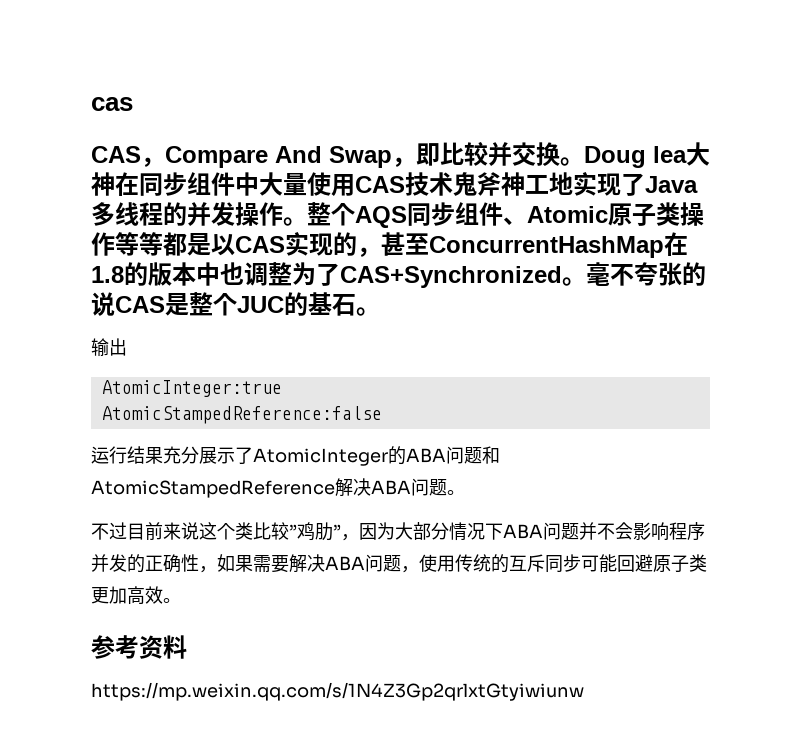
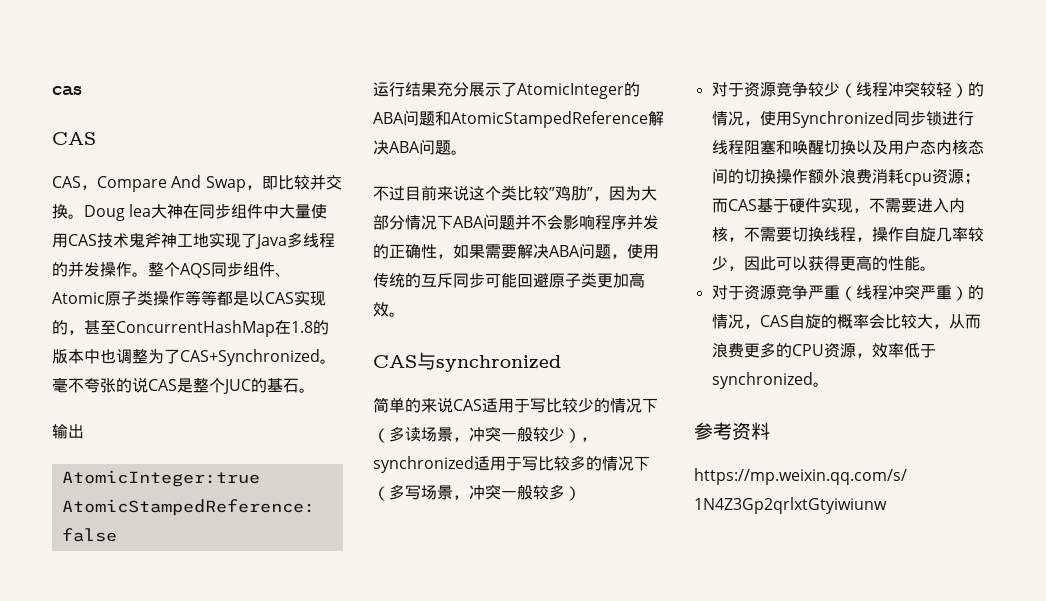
(141, 154) none -> [52,176,81,188] // CAS
(181, 600) none -> [373,352,561,372] [373,397,658,413] [373,426,597,443] [373,455,650,473] [373,484,581,501] [711,81,984,98] [711,111,974,128] [711,139,984,155] [711,168,980,186] [711,197,965,213] [711,227,984,242] [711,255,936,271] [711,284,984,301] [711,313,981,329] [711,342,936,358] [711,372,829,389] // CAS与synchronized // 简单的来说CAS适用于写比较少的情况下（多读场景，冲突一般较少），synchronized适用于写比较多的情况下（多写场景，冲突一般较多） // 对于资源竞争较少（线程冲突较轻）的情况，使用Synchronized同步锁进行线程阻塞和唤醒切换以及用户态内核态间的切换操作额外浪费消耗cpu资源；而CAS基于硬件实现，不需要进入内核，不需要切换线程，操作自旋几率较少，因此可以获得更高的性能。 // 对于资源竞争严重（线程冲突严重）的情况，CAS自旋的概率会比较大，从而浪费更多的CPU资源，效率低于synchronized。

